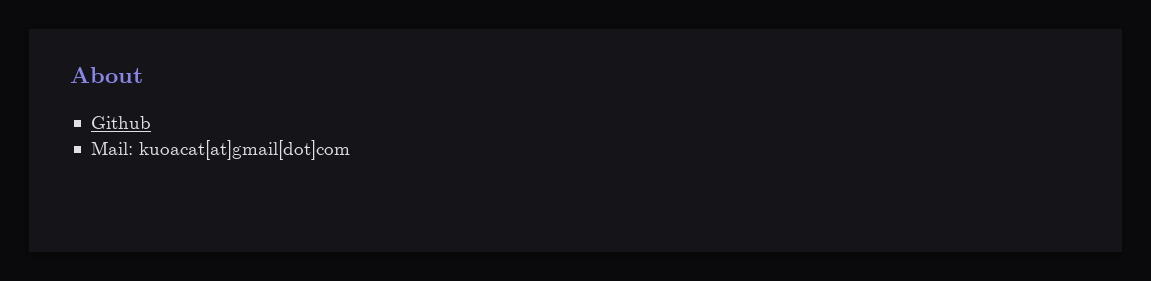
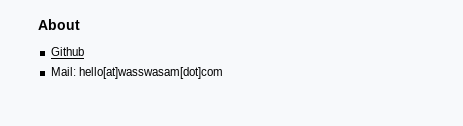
[138,140,350,160] kuoacat[at]gmail[dot]com -> [78,67,223,79] hello[at]wasswasam[dot]com

